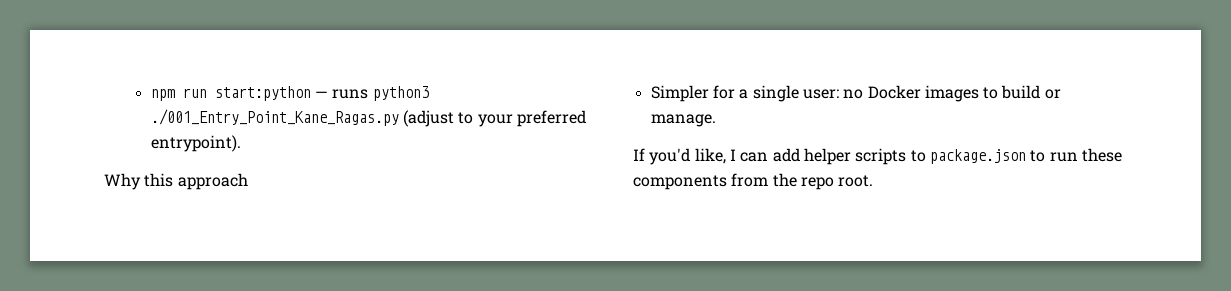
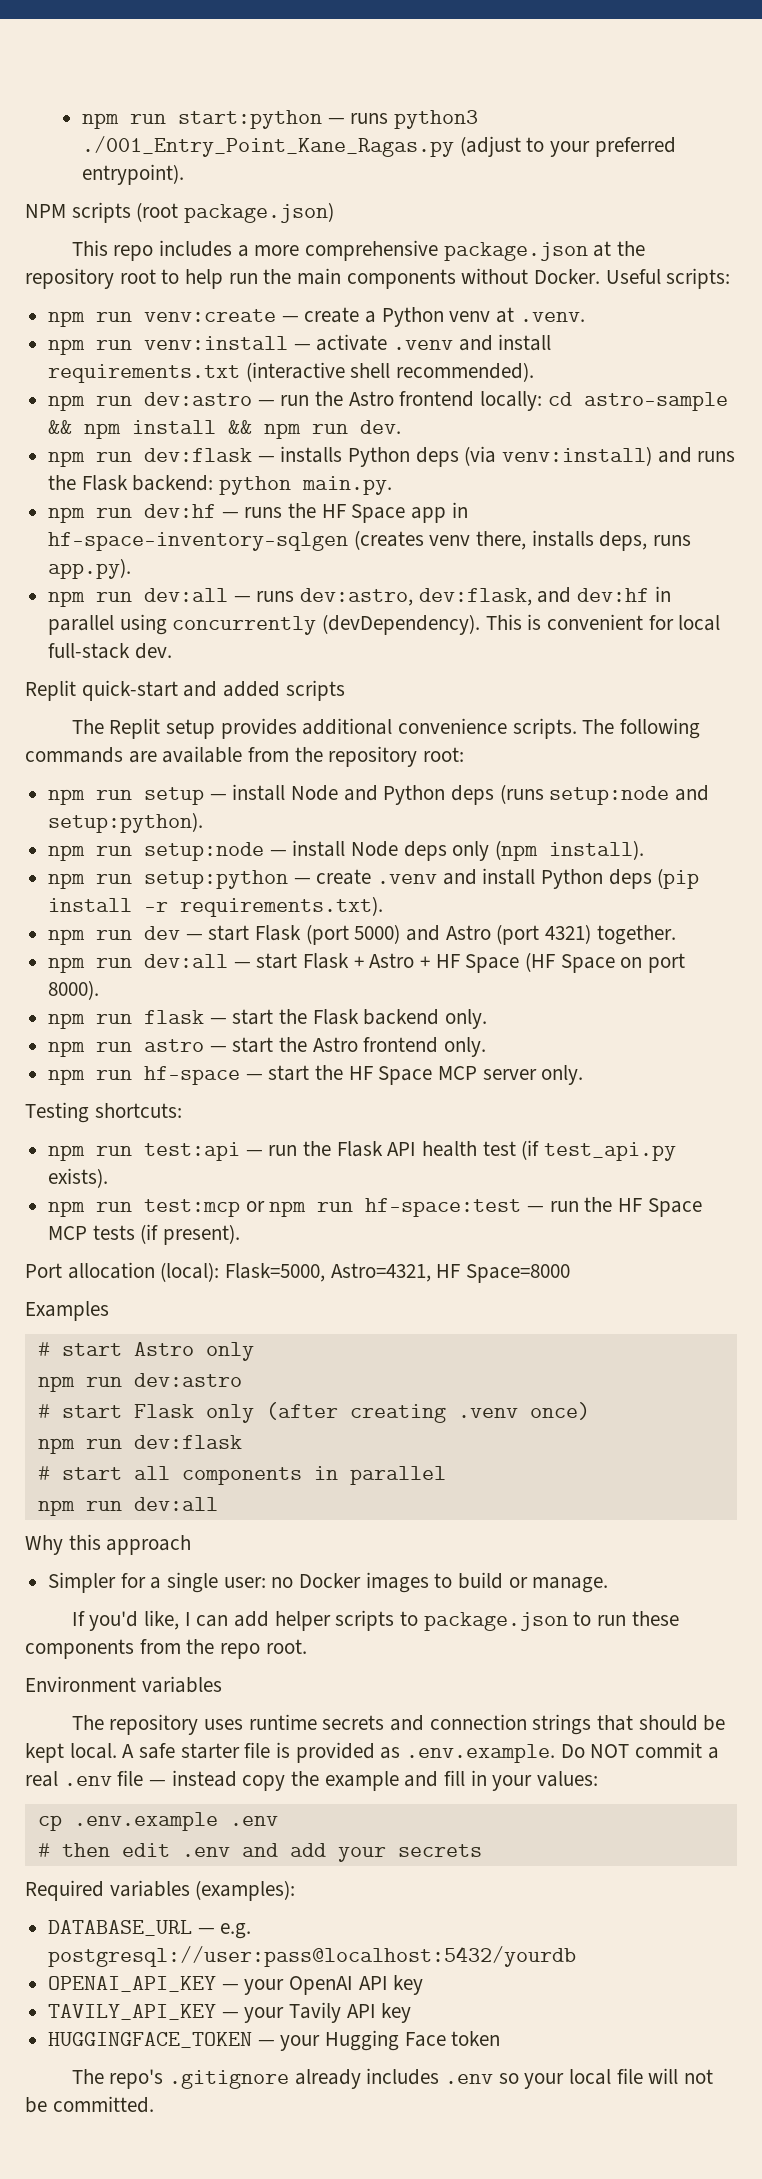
(241, 143) none -> [25,202,335,223] [71,240,646,261] [25,268,731,289] [48,307,585,327] [48,334,552,355] [48,362,535,383] [48,391,728,411] [48,420,402,439] [48,446,736,467] [48,475,393,495] [48,502,468,523] [48,530,692,551] [48,558,132,579] [48,586,671,607] [48,614,721,635] [48,643,172,659] [25,680,345,701] [71,718,701,739] [25,746,465,767] [48,784,710,805] [48,812,204,833] [48,840,645,861] [48,868,700,889] [48,896,384,917] [48,924,676,945] [48,952,686,973] [48,980,100,1000] [48,1009,488,1029] [48,1037,487,1057] [48,1065,584,1085] [25,1102,182,1123] [48,1140,677,1161] [48,1168,109,1188] [48,1197,702,1217] [48,1224,241,1245] [25,1262,571,1283] [25,1301,109,1321] [37,1342,254,1361] [37,1373,242,1392] [37,1402,590,1423] [37,1435,242,1454] [37,1466,446,1485] [37,1497,218,1516] // NPM scripts (root package.json) // This repo includes a more comprehensive package.json at the repository root to help run the main components without Docker. Useful scripts: // npm run venv:create — create a Python venv at .venv. // npm run venv:install — activate .venv and install requirements.txt (interactive shell recommended). // npm run dev:astro — run the Astro frontend locally: cd astro-sample && npm install && npm run dev. // npm run dev:flask — installs Python deps (via venv:install) and runs the Flask backend: python main.py. // npm run dev:hf — runs the HF Space app in hf-space-inventory-sqlgen (creates venv there, installs deps, runs app.py). // npm run dev:all — runs dev:astro, dev:flask, and dev:hf in parallel using concurrently (devDependency). This is convenient for local full-stack dev. // Replit quick-start and added scripts // The Replit setup provides additional convenience scripts. The following commands are available from the repository root: // npm run setup — install Node and Python deps (runs setup:node and setup:python). // npm run setup:node — install Node deps only (npm install). // npm run setup:python — create .venv and install Python deps (pip install -r requirements.txt). // npm run dev — start Flask (port 5000) and Astro (port 4321) together. // npm run dev:all — start Flask + Astro + HF Space (HF Space on port 8000). // npm run flask — start the Flask backend only. // npm run astro — start the Astro frontend only. // npm run hf-space — start the HF Space MCP server only. // Testing shortcuts: // npm run test:api — run the Flask API health test (if test_api.py exists). // npm run test:mcp or npm run hf-space:test — run the HF Space MCP tests (if present). // Port allocation (local): Flask=5000, Astro=4321, HF Space=8000 // Examples // # start Astro only // npm run dev:astro // # start Flask only (after creating .venv once) // npm run dev:flask // # start all components in parallel // npm run dev:all
(874, 181) none -> [25,1676,222,1693] [71,1714,726,1735] [25,1742,719,1763] [25,1770,599,1791] [37,1812,278,1831] [37,1843,482,1862] [25,1880,296,1901] [48,1920,252,1939] [48,1946,577,1967] [48,1975,424,1995] [48,2002,412,2023] [48,2030,501,2051] [71,2068,714,2089] [25,2096,154,2113] // Environment variables // The repository uses runtime secrets and connection strings that should be kept local. A safe starter file is provided as .env.example. Do NOT commit a real .env file — instead copy the example and fill in your values: // cp .env.example .env // # then edit .env and add your secrets // Required variables (examples): // DATABASE_URL — e.g. postgresql://user:pass@localhost:5432/yourdb // OPENAI_API_KEY — your OpenAI API key // TAVILY_API_KEY — your Tavily API key // HUGGINGFACE_TOKEN — your Hugging Face token // The repo's .gitignore already includes .env so your local file will not be committed.

